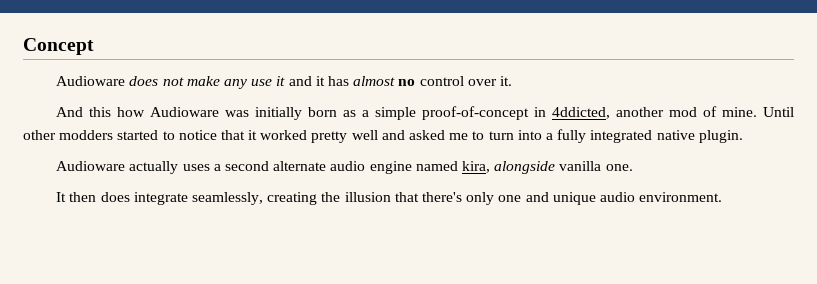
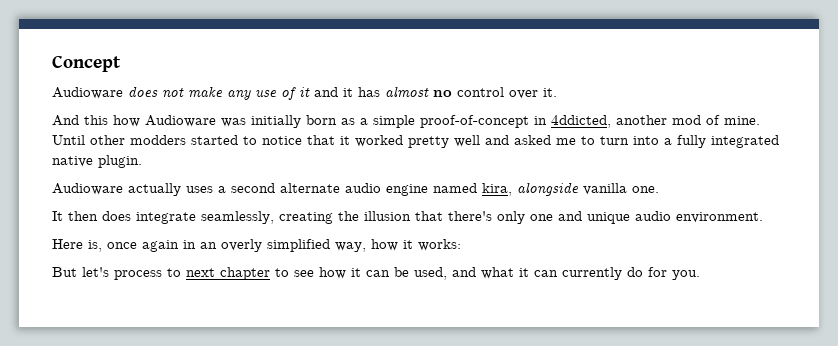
(273, 82) none -> [281,87,296,100] of
(723, 197) none -> [52,239,461,252] [52,267,700,280] // Here is, once again in an overly simplified way, how it works: // But let's process to next chapter to see how it can be used, and what it can currently do for you.

